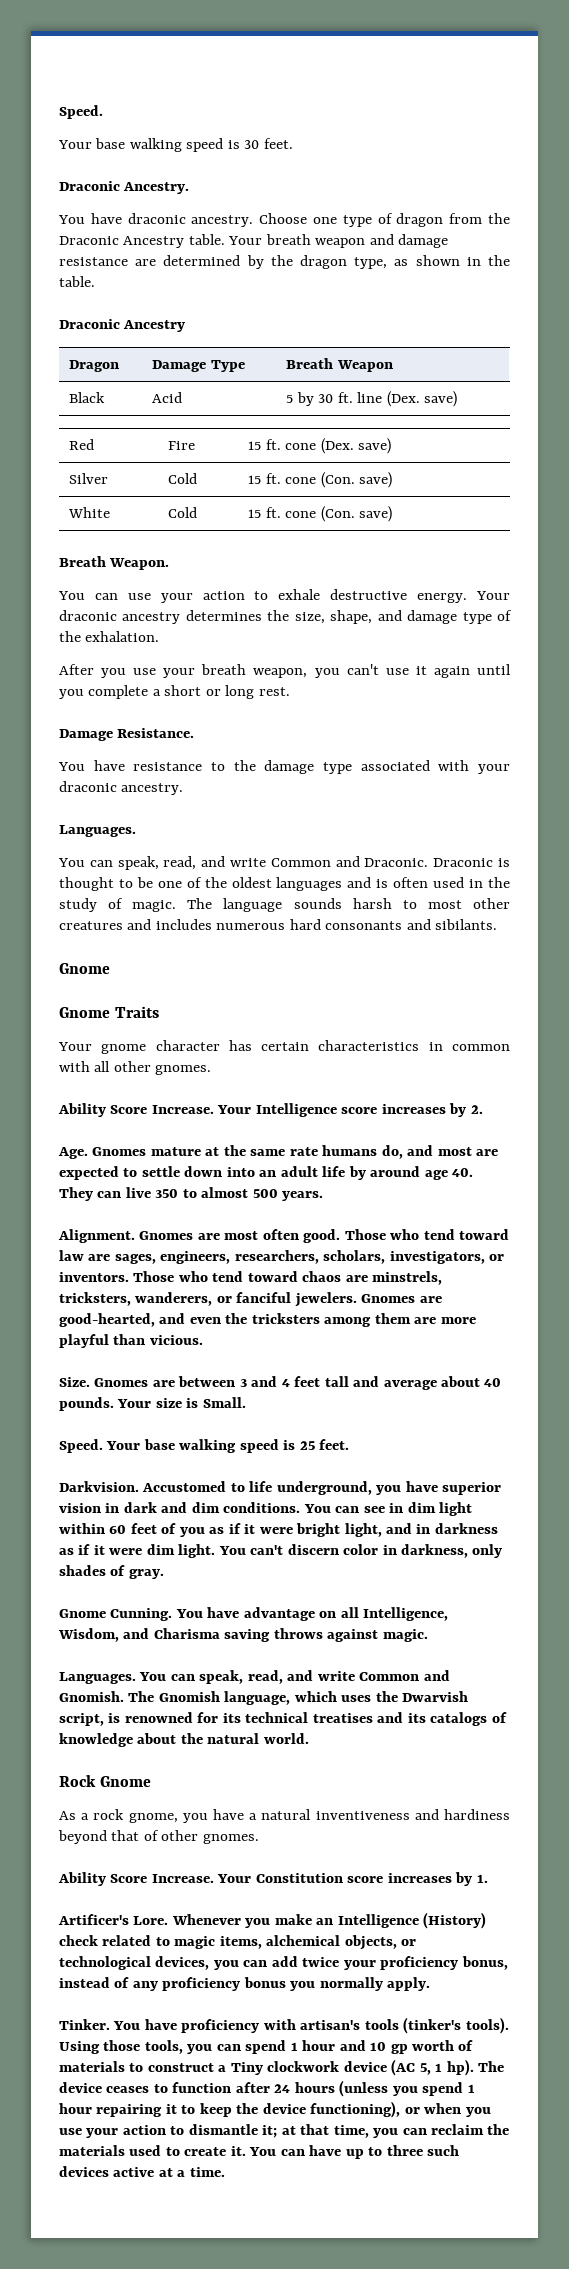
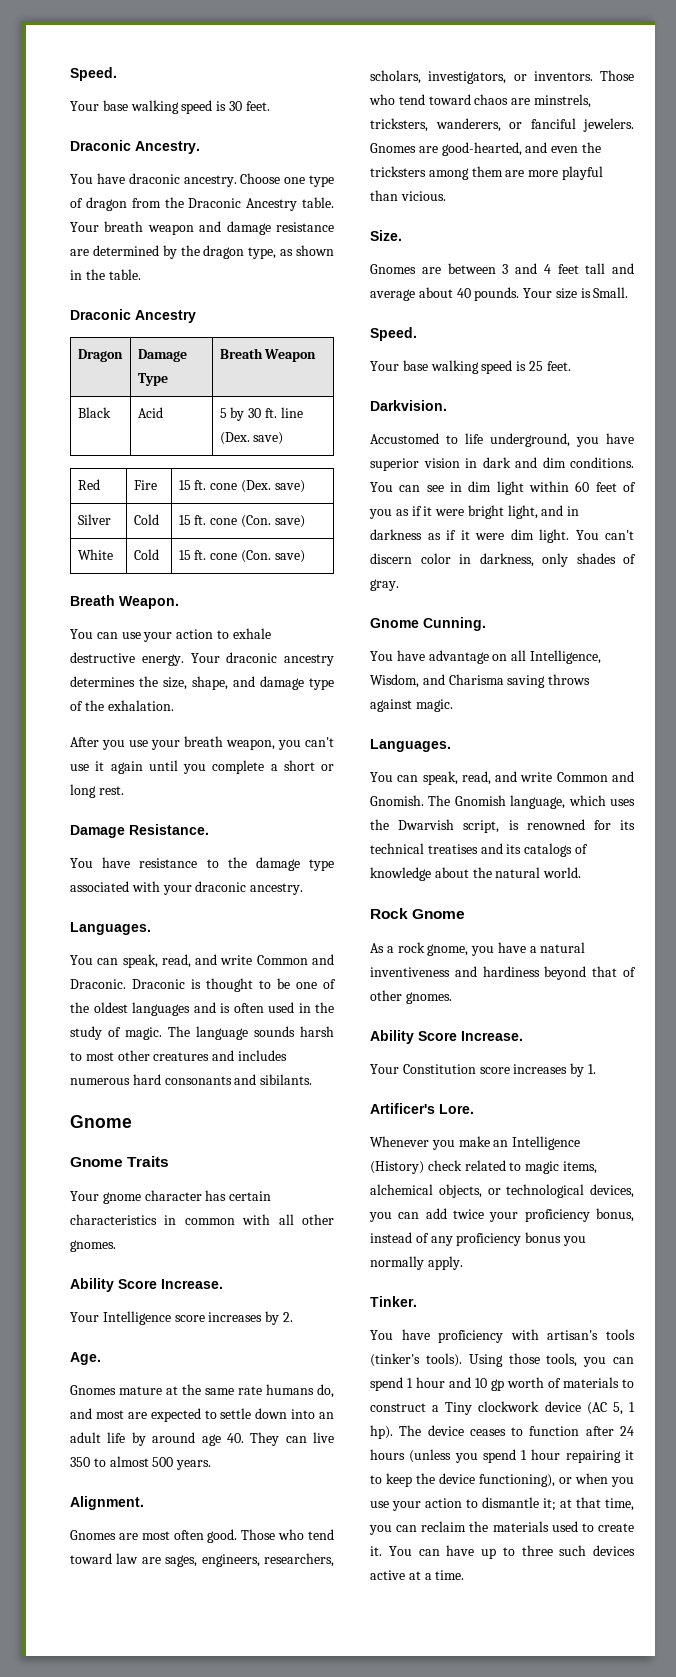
(214, 1109) none -> (223, 1284) //
(88, 1153) none -> (101, 1358) //
(135, 1236) none -> (144, 1503) //
(90, 1382) none -> (402, 235) //
(103, 1446) none -> (417, 334) //
(139, 1486) none -> (447, 405) //
(173, 1614) none -> (486, 624) //
(136, 1678) none -> (451, 745) //
(214, 1878) none -> (523, 1036) //
(169, 1920) none -> (474, 1109) //
(110, 2024) none -> (417, 1301) //

